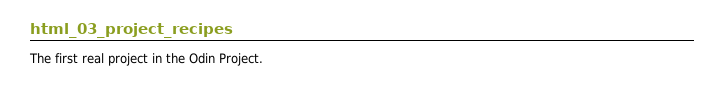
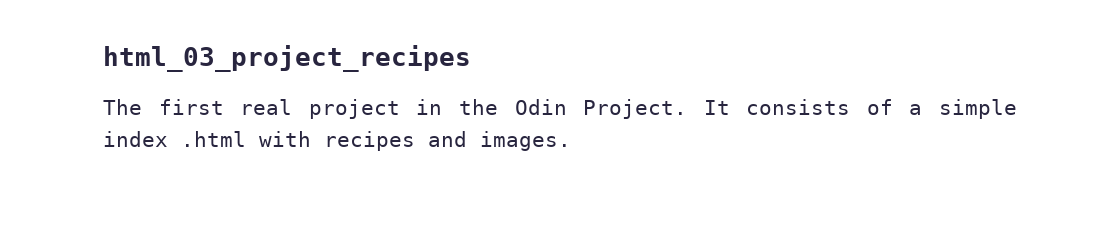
(263, 59) none -> [703,99,1018,119] [103,131,571,151] It consists of a simple index .html with recipes and images.

